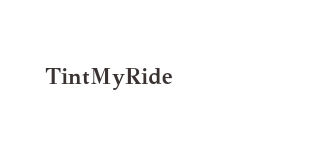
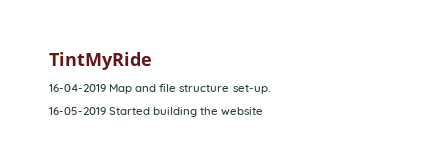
(173, 79) none -> [49,84,271,94] [49,107,264,117] // 16-04-2019 Map and file structure set-up. // 16-05-2019 Started building the website

